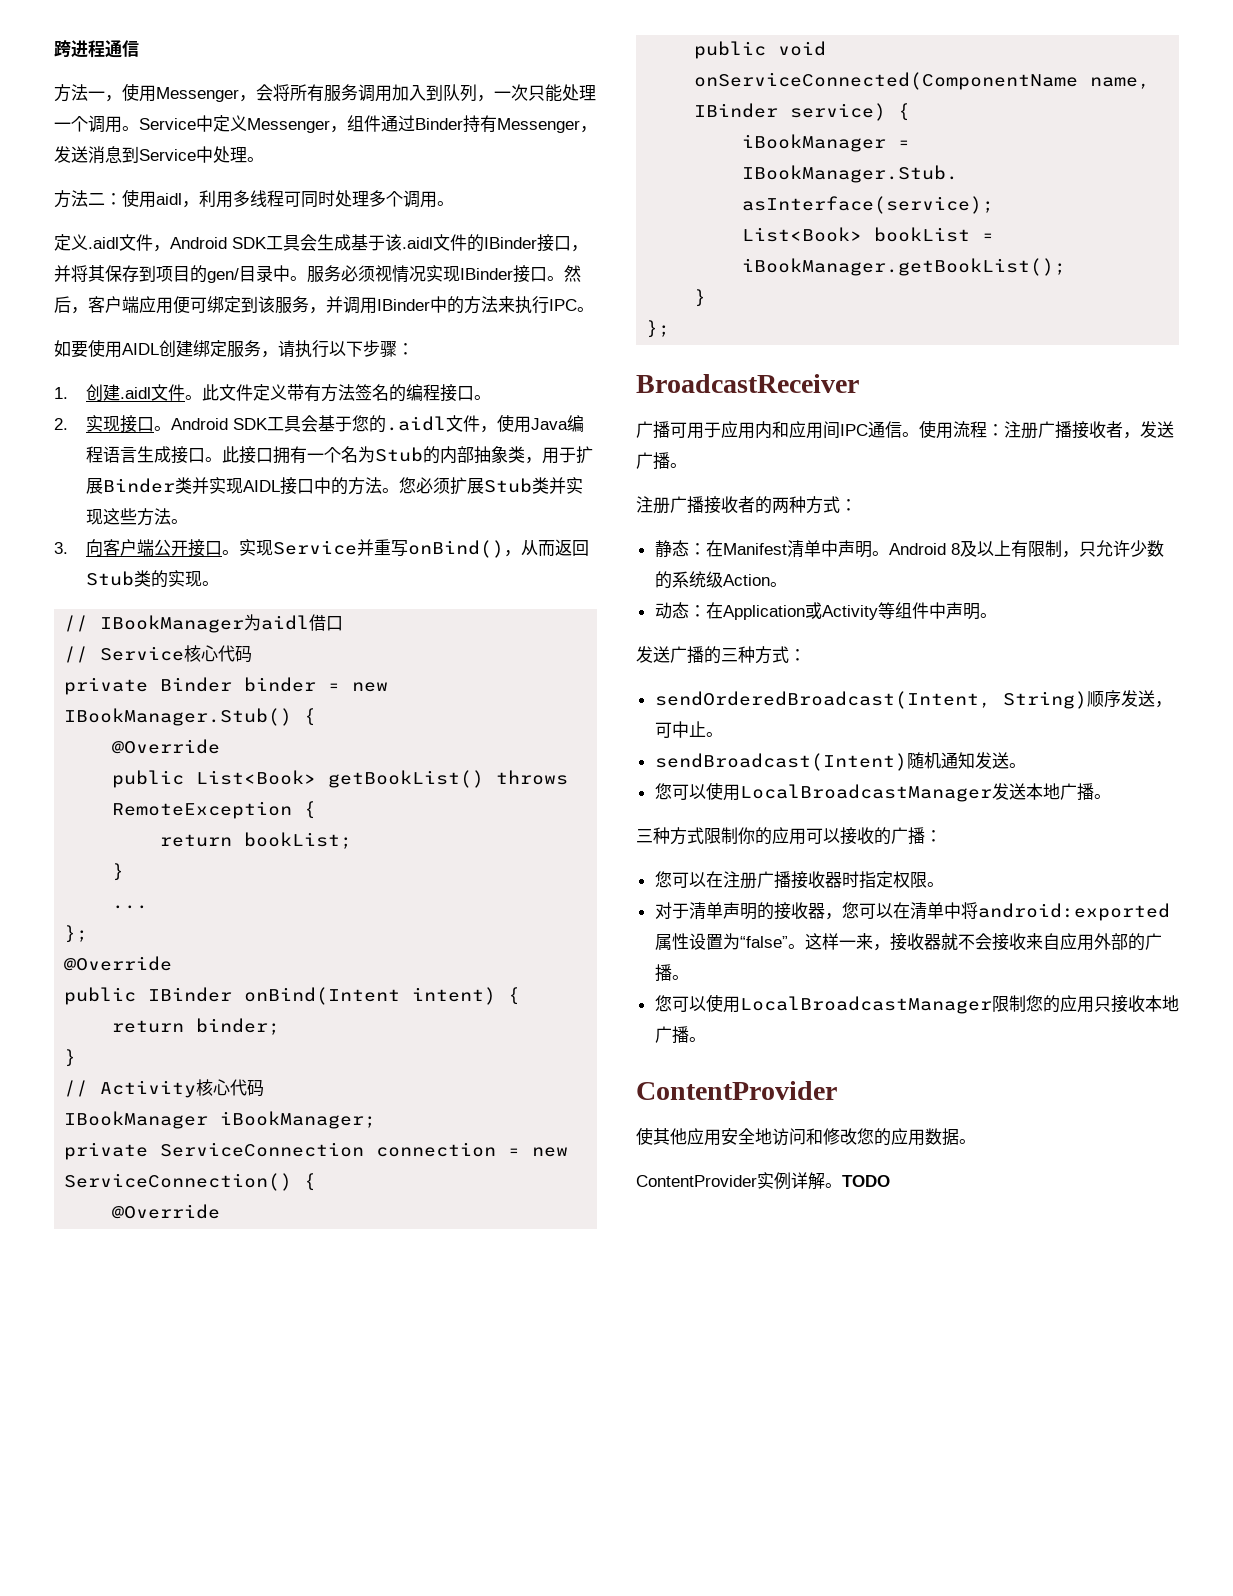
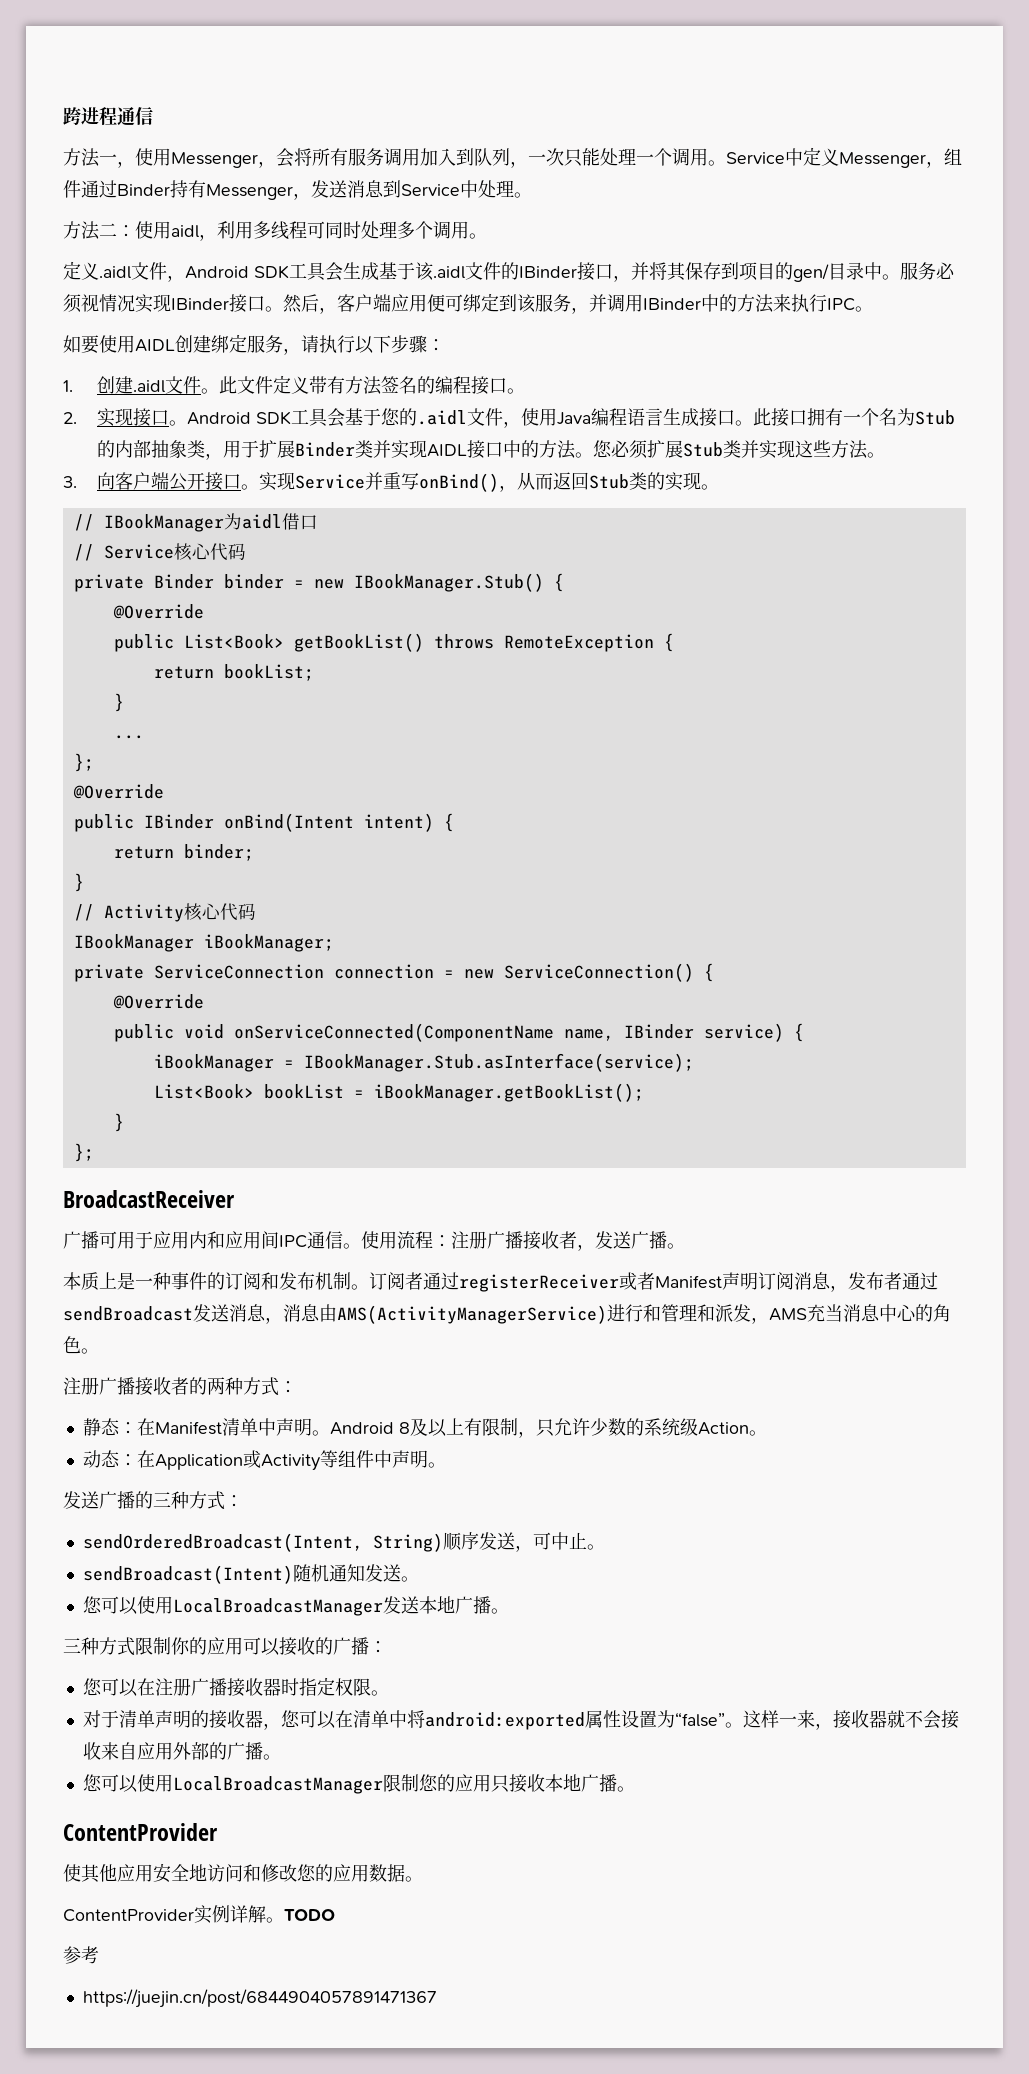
(687, 465) none -> [63,1272,938,1292] [63,1304,951,1324] [63,1336,99,1354] // 本质上是一种事件的订阅和发布机制。订阅者通过registerReceiver或者Manifest声明订阅消息，发布者通过sendBroadcast发送消息，消息由AMS(ActivityManagerService)进行和管理和派发，AMS充当消息中心的角色。
(890, 1181) none -> [63,1946,99,1964] [82,1989,437,2008] // 参考 // https://juejin.cn/post/6844904057891471367

